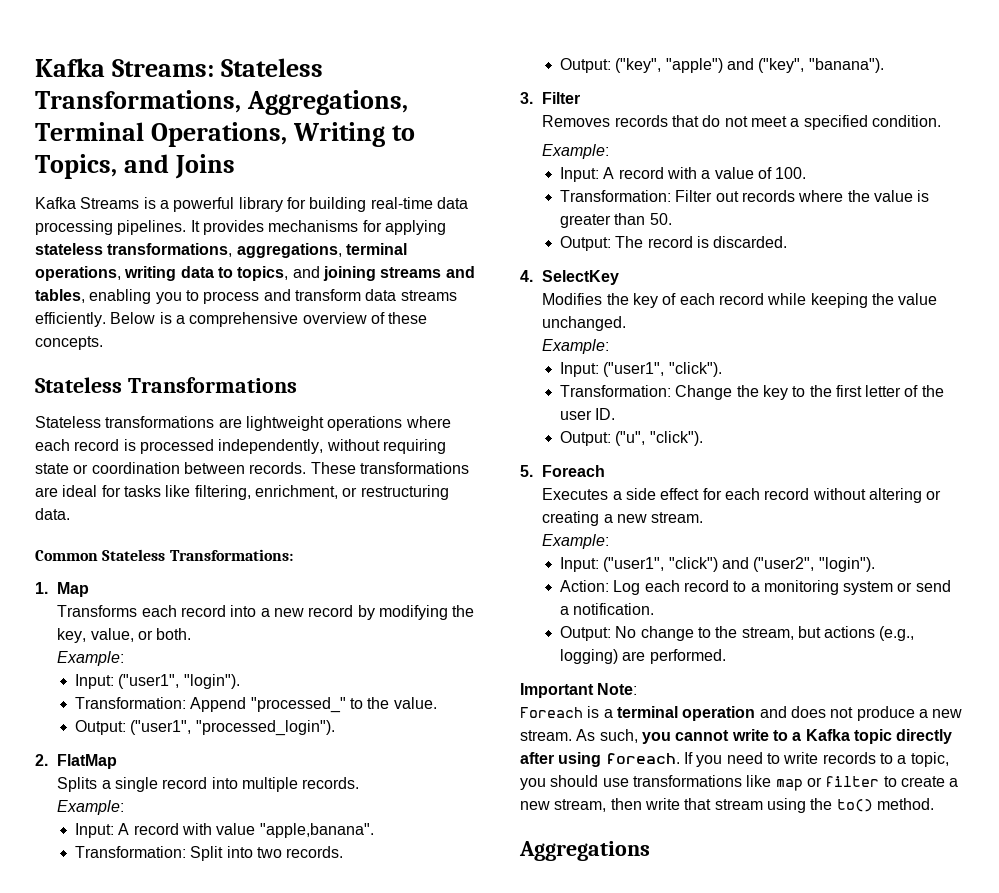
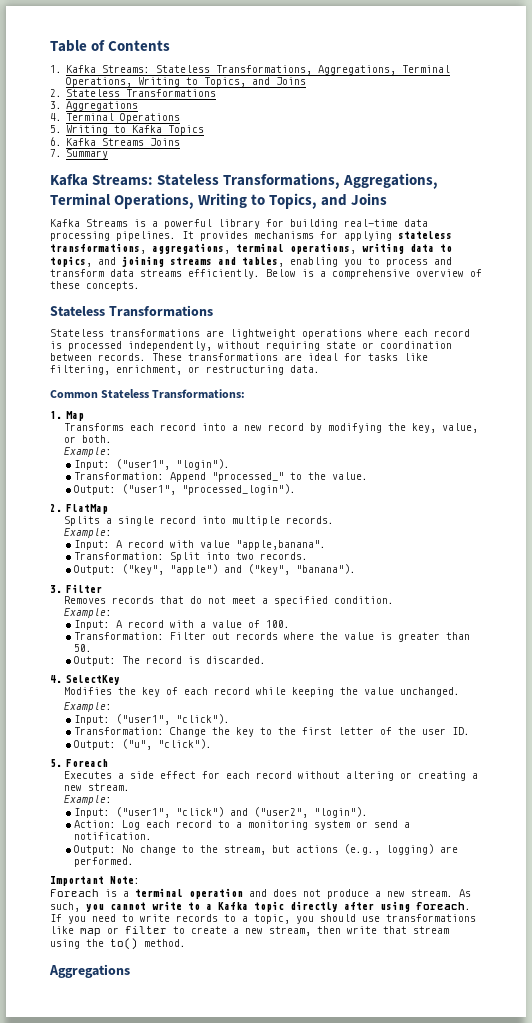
(35, 67) none -> [50,40,171,52] [50,65,451,75] [66,77,307,87] [50,89,217,97] [50,101,139,111] [50,113,181,123] [50,125,205,135] [50,137,181,146] [50,149,109,159] Table of Contents // 1. Kafka Streams: Stateless Transformations, Aggregations, Terminal Operations, Writing to Topics, and Joins // 2. Stateless Transformations // 3. Aggregations // 4. Terminal Operations // 5. Writing to Kafka Topics // 6. Kafka Streams Joins // 7. Summary //

